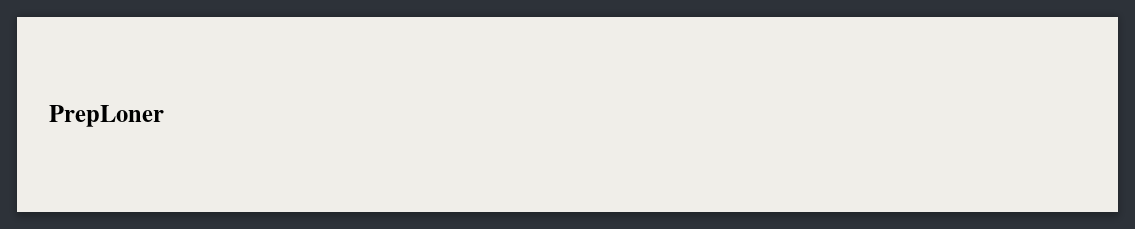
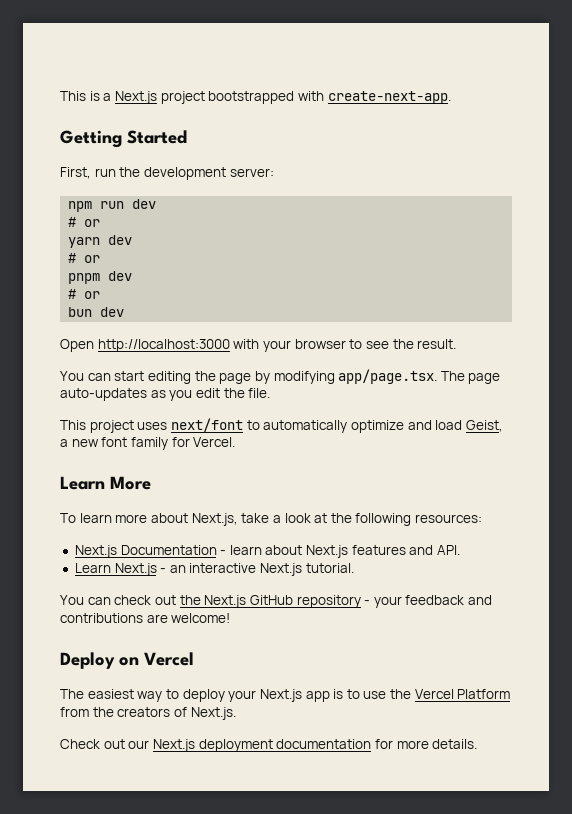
[49,105,164,127] PrepLoner -> [60,91,451,104] [60,130,187,148] [60,167,274,180] [68,199,157,212] [68,217,101,227] [68,235,133,248] [68,253,101,263] [68,271,133,284] [68,289,101,299] [68,307,125,317] [60,339,457,352] [60,369,501,384] [60,388,271,401] [60,418,503,433] [60,437,236,450] [60,476,151,490] [60,513,483,526] [74,545,461,558] [74,563,354,576] [60,595,493,608] [60,613,231,623] [60,652,194,669] [60,689,511,702] [60,707,236,720] [60,739,478,752] This is a Next.js project bootstrapped with create-next-app. // Getting Started // First, run the development server: // npm run dev // # or // yarn dev // # or // pnpm dev // # or // bun dev // Open http://localhost:3000 with your browser to see the result. // You can start editing the page by modifying app/page.tsx. The page auto-updates as you edit the file. // This project uses next/font to automatically optimize and load Geist, a new font family for Vercel. // Learn More // To learn more about Next.js, take a look at the following resources: // Next.js Documentation - learn about Next.js features and API. // Learn Next.js - an interactive Next.js tutorial. // You can check out the Next.js GitHub repository - your feedback and contributions are welcome! // Deploy on Vercel // The easiest way to deploy your Next.js app is to use the Vercel Platform from the creators of Next.js. // Check out our Next.js deployment documentation for more details.

